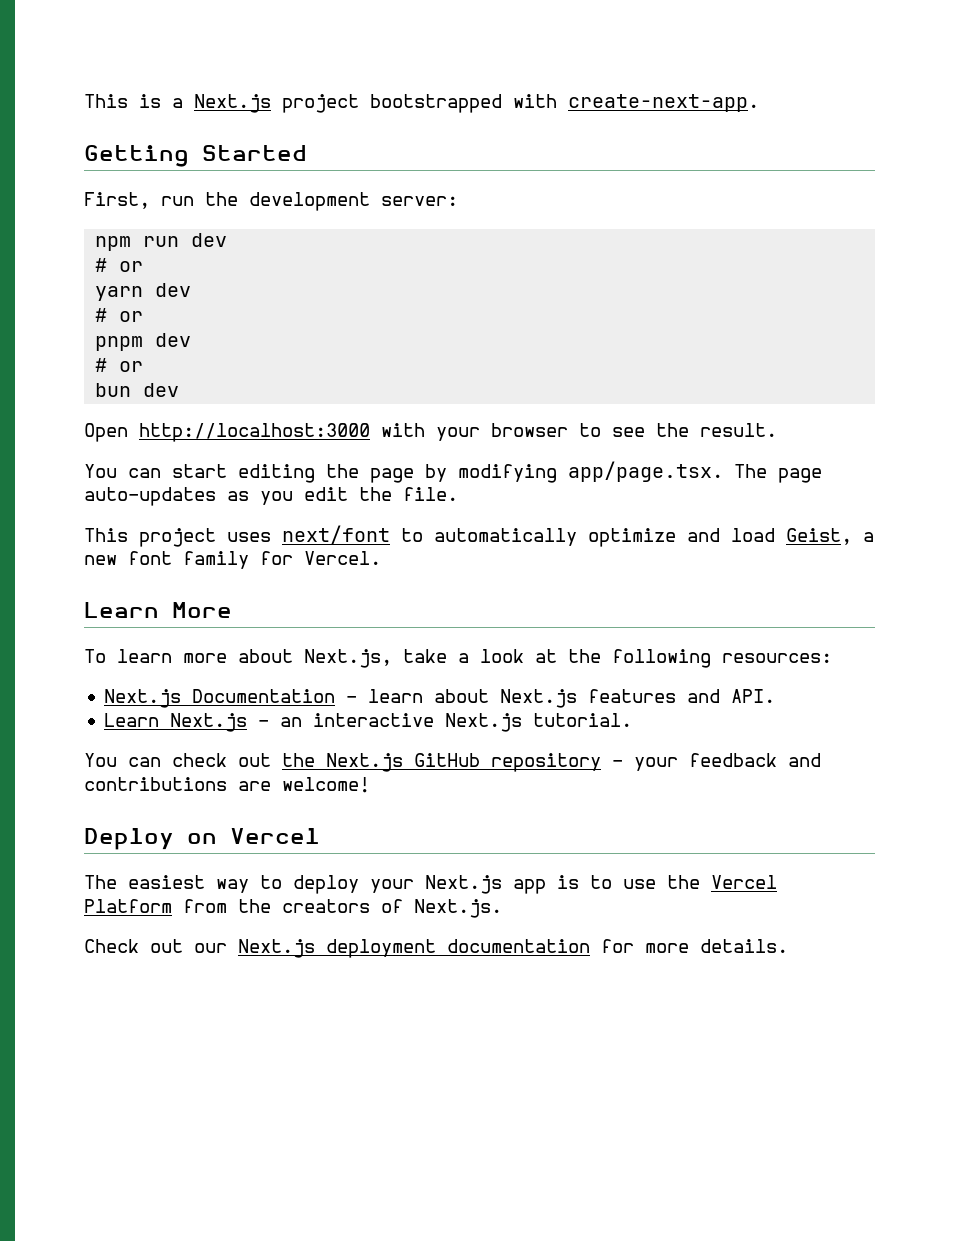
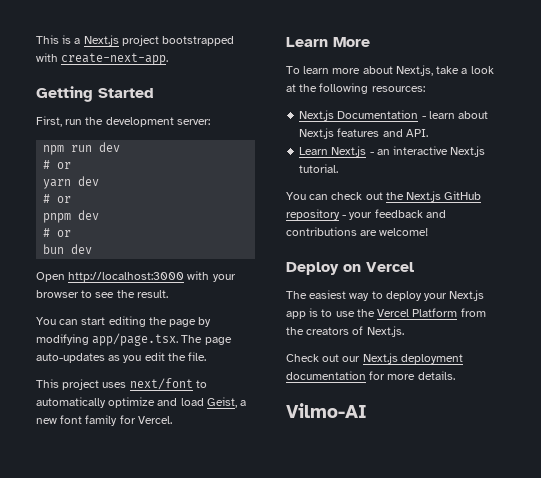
(788, 946) none -> [286,403,367,418] // Vilmo-AI

